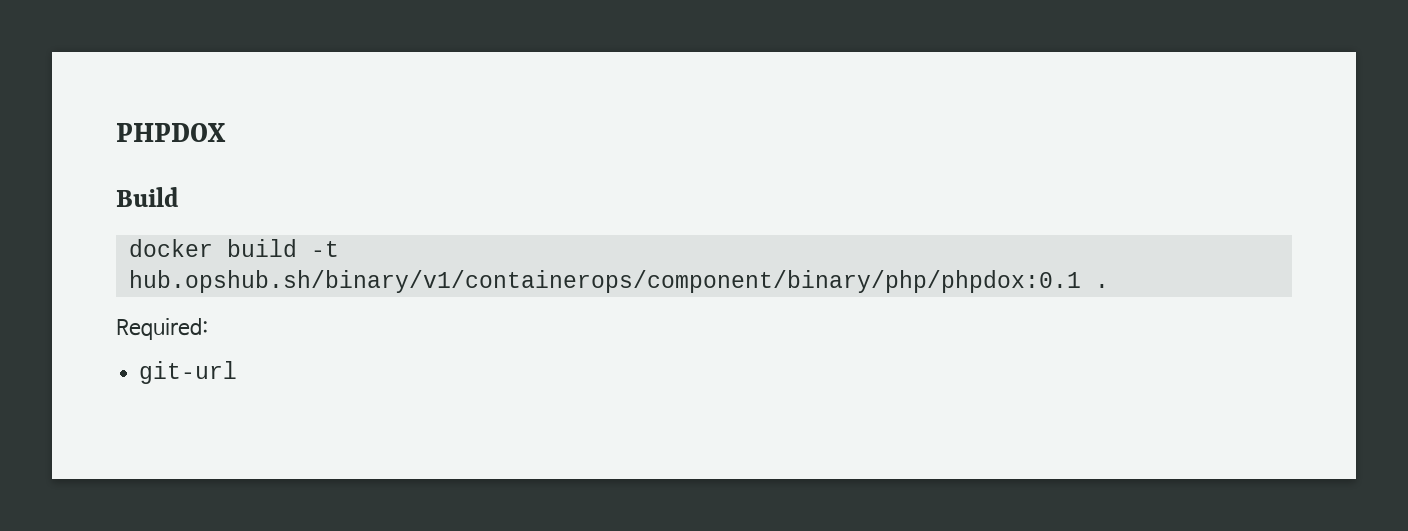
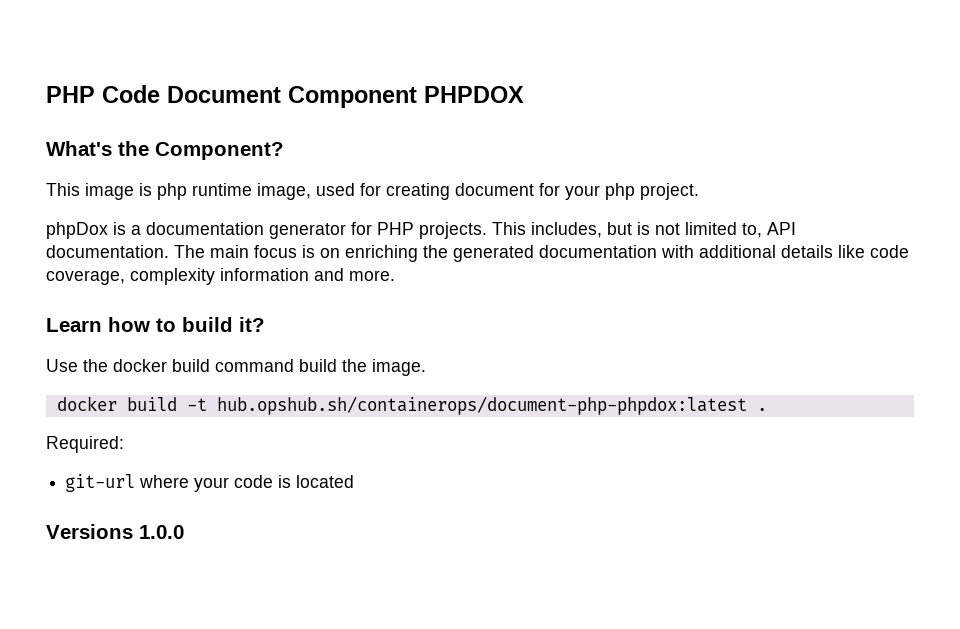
[116,123,226,142] [116,187,179,207] PHPDOX // Build -> [46,85,524,108] [46,141,284,160] [46,183,699,200] [46,222,796,239] [46,245,909,262] [46,268,395,285] [46,317,265,332] [46,359,426,376] PHP Code Document Component PHPDOX // What's the Component? // This image is php runtime image, used for creating document for your php project. // phpDox is a documentation generator for PHP projects. This includes, but is not limited to, API documentation. The main focus is on enriching the generated documentation with additional details like code coverage, complexity information and more. // Learn how to build it? // Use the docker build command build the image.
[128,270,1081,293] hub.opshub.sh/binary/v1/containerops/component/binary/php/phpdox:0.1 -> [216,396,747,415] hub.opshub.sh/containerops/document-php-phpdox:latest
(238, 372) none -> [139,475,355,492] [46,524,184,539] where your code is located // Versions 1.0.0

